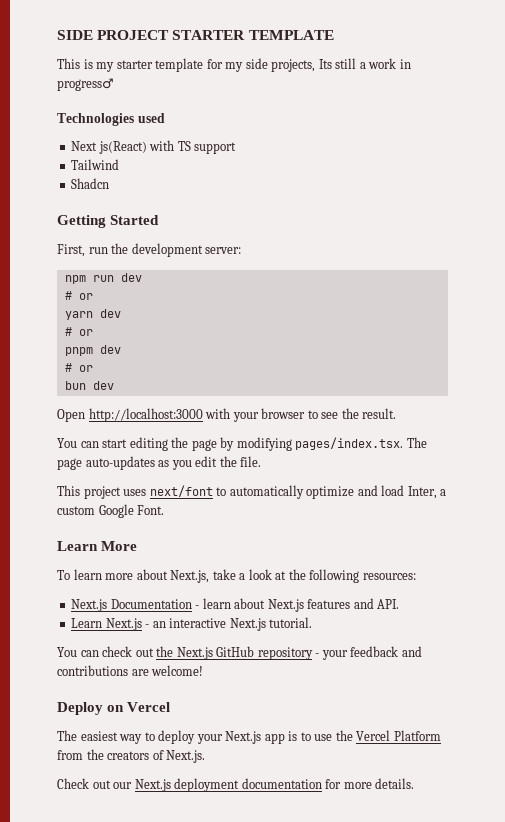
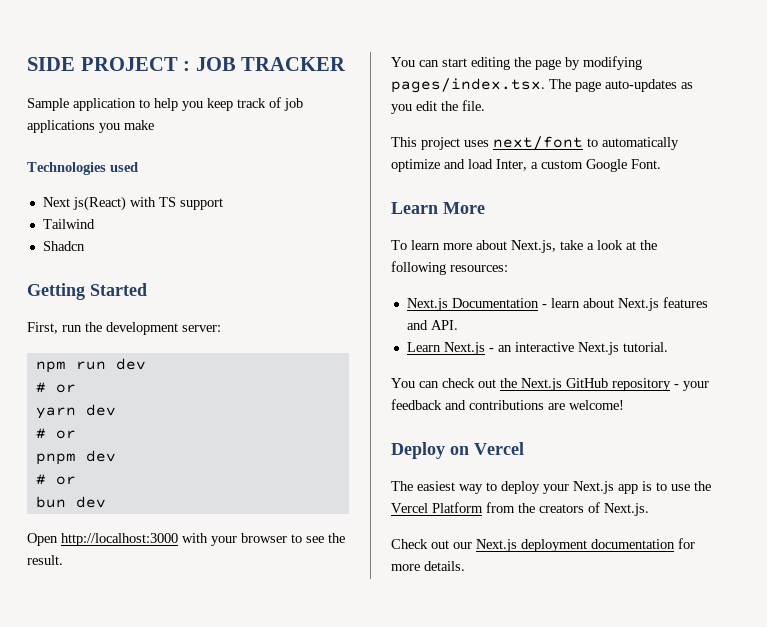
[172,30,334,40] [57,58,411,72] [57,78,114,91] STARTER TEMPLATE // This is my starter template for my side projects, Its still a work in progress♂ -> [183,57,346,71] [27,97,303,111] [27,120,154,133] : JOB TRACKER // Sample application to help you keep track of job applications you make

